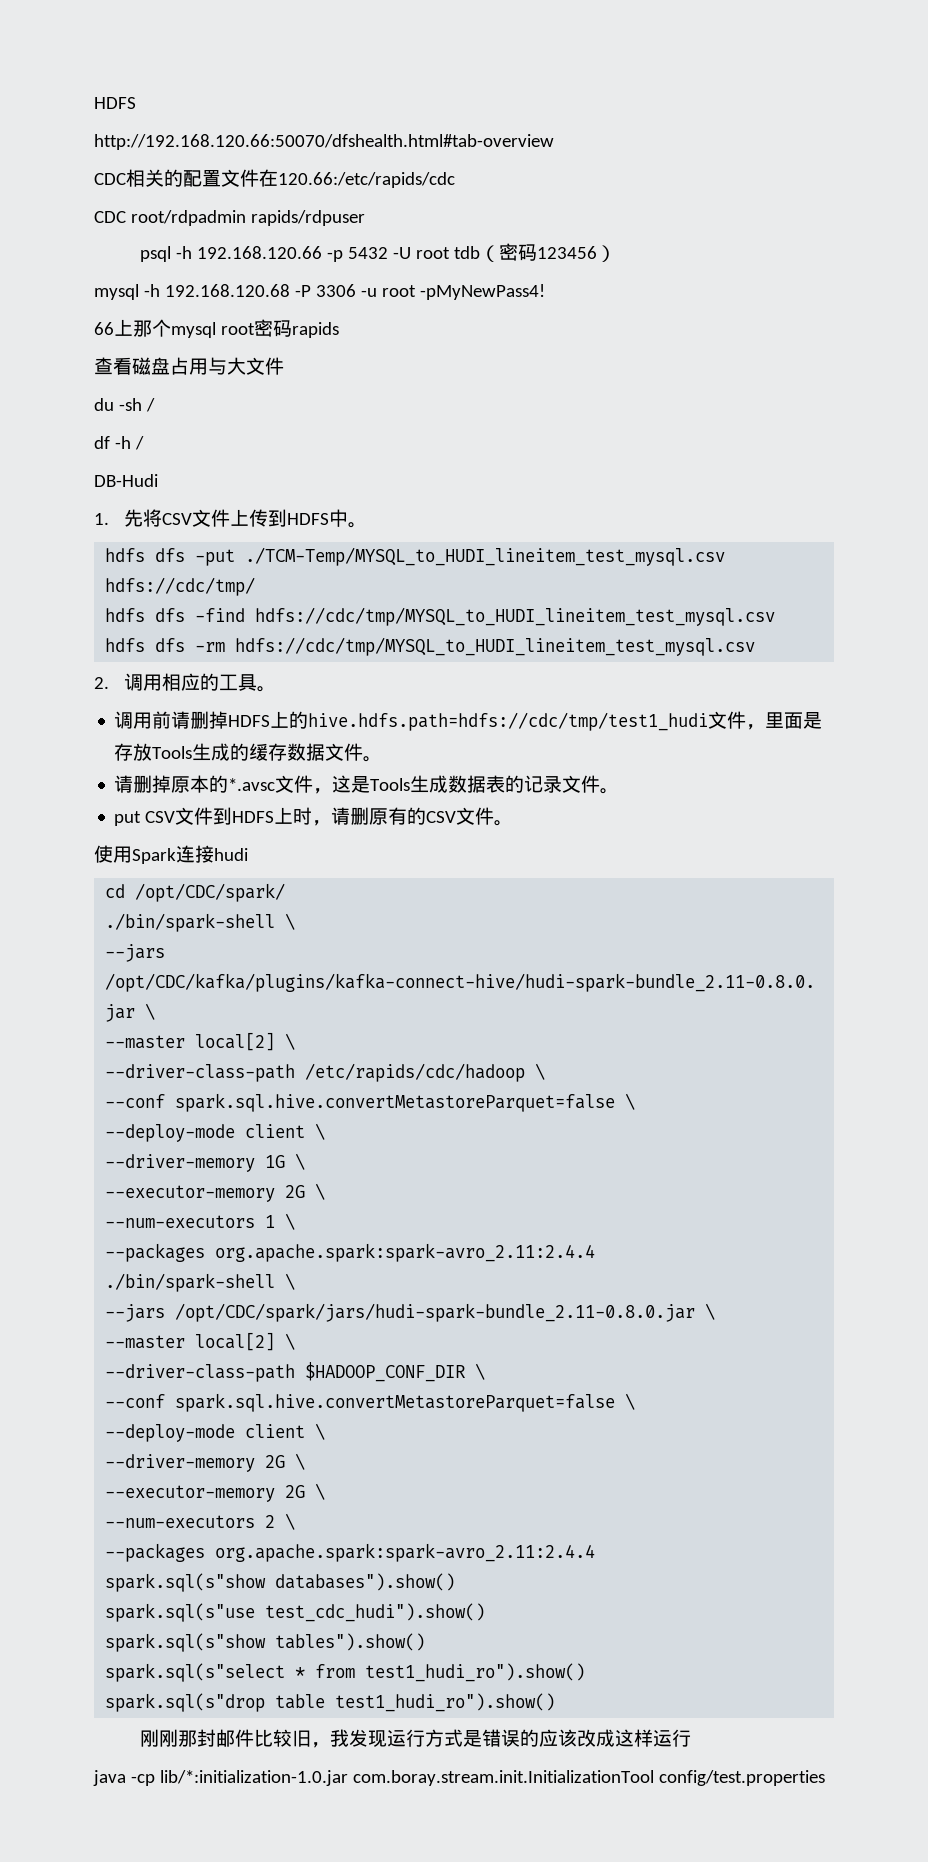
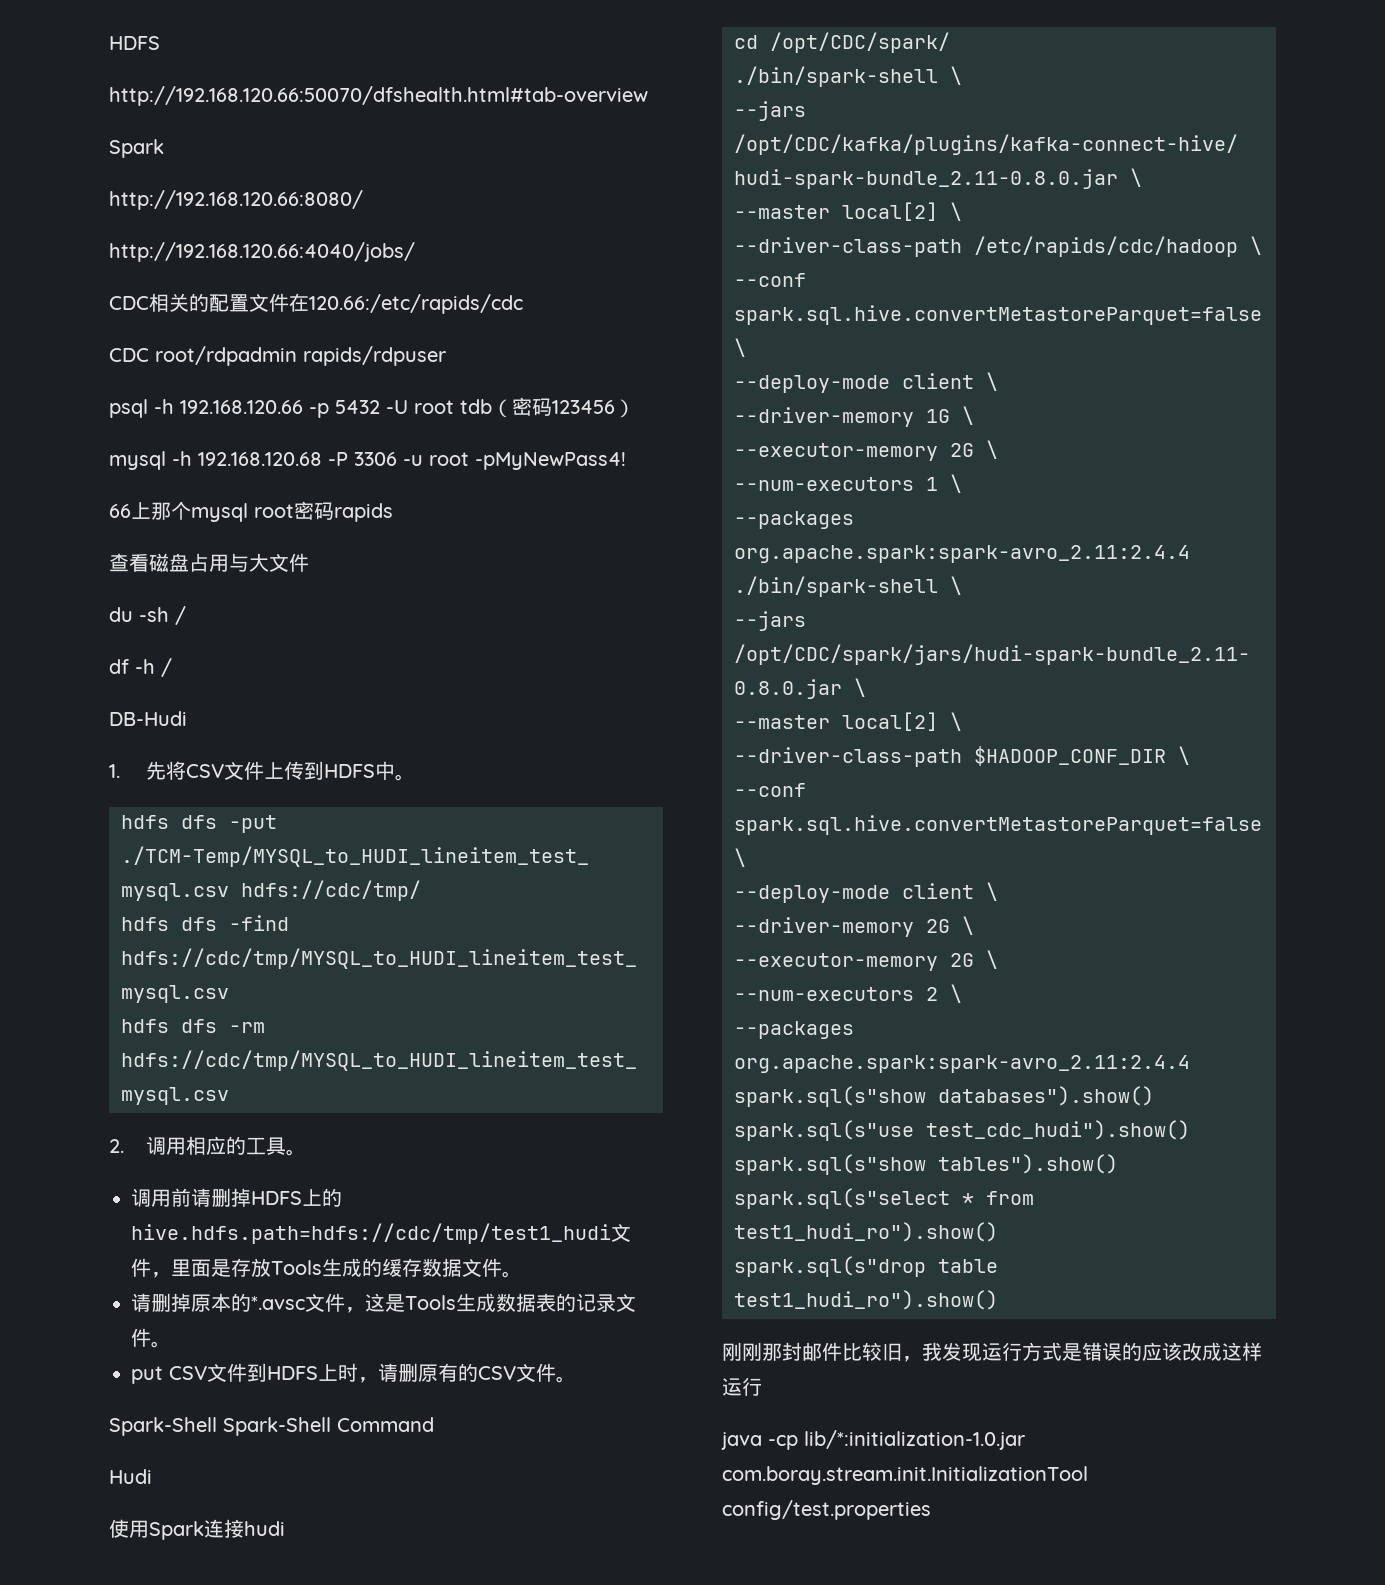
(554, 142) none -> [109,139,164,158] [109,190,363,210] [109,242,415,262] // Spark // http://192.168.120.66:8080/ // http://192.168.120.66:4040/jobs/
(514, 823) none -> [109,1417,434,1436] [109,1469,152,1484] // Spark-Shell Spark-Shell Command // Hudi

